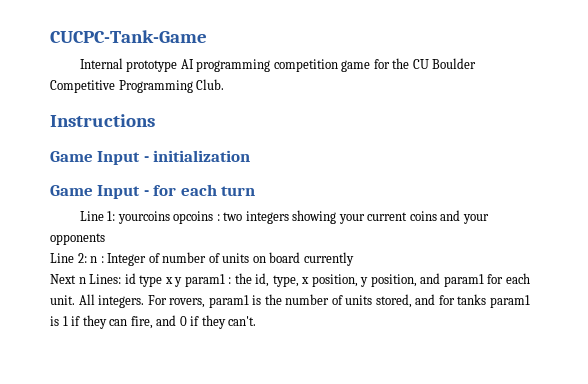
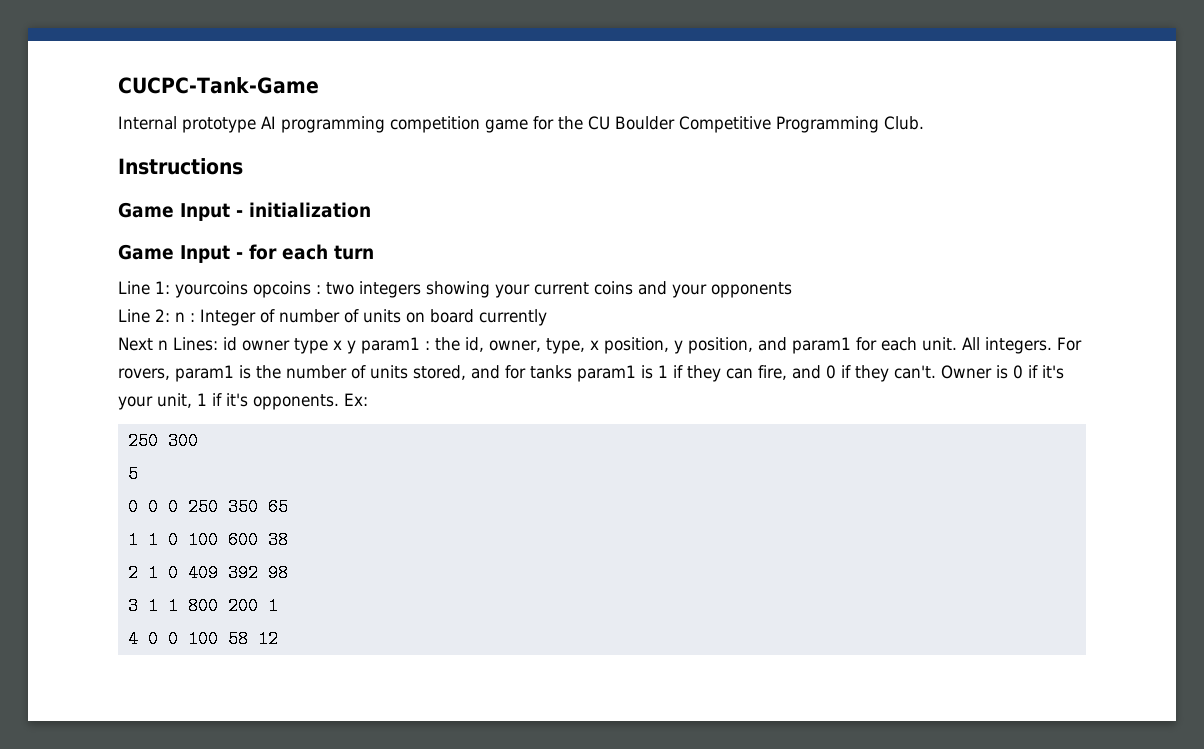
(136, 278) none -> [242,340,290,351] owner
(270, 280) none -> [489,340,541,352] owner,
(257, 321) none -> [941,365,1064,379] [118,393,368,410] [127,432,198,450] [127,465,138,483] [127,498,288,516] [127,531,288,549] [127,564,288,582] [127,597,278,615] [127,630,278,648] Owner is 0 if it's your unit, 1 if it's opponents. Ex: // 250 300 // 5 // 0 0 0 250 350 65 // 1 1 0 100 600 38 // 2 1 0 409 392 98 // 3 1 1 800 200 1 // 4 0 0 100 58 12

